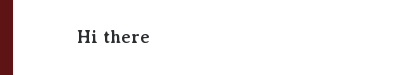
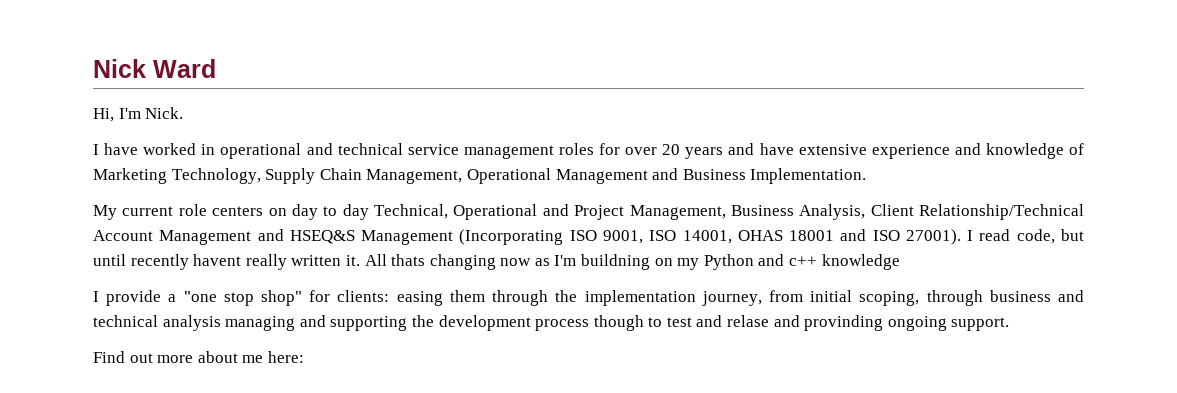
[77,30,150,43] Hi there -> [93,59,216,78] [93,107,184,122] [93,143,1085,159] [93,168,867,184] [93,204,1084,220] [93,229,1085,245] [93,254,900,270] [93,290,1084,306] [93,315,1010,331] [93,351,304,363] Nick Ward // Hi, I'm Nick. // I have worked in operational and technical service management roles for over 20 years and have extensive experience and knowledge of Marketing Technology, Supply Chain Management, Operational Management and Business Implementation. // My current role centers on day to day Technical, Operational and Project Management, Business Analysis, Client Relationship/Technical Account Management and HSEQ&S Management (Incorporating ISO 9001, ISO 14001, OHAS 18001 and ISO 27001). I read code, but until recently havent really written it. All thats changing now as I'm buildning on my Python and c++ knowledge // I provide a "one stop shop" for clients: easing them through the implementation journey, from initial scoping, through business and technical analysis managing and supporting the development process though to test and relase and provinding ongoing support. // Find out more about me here:

